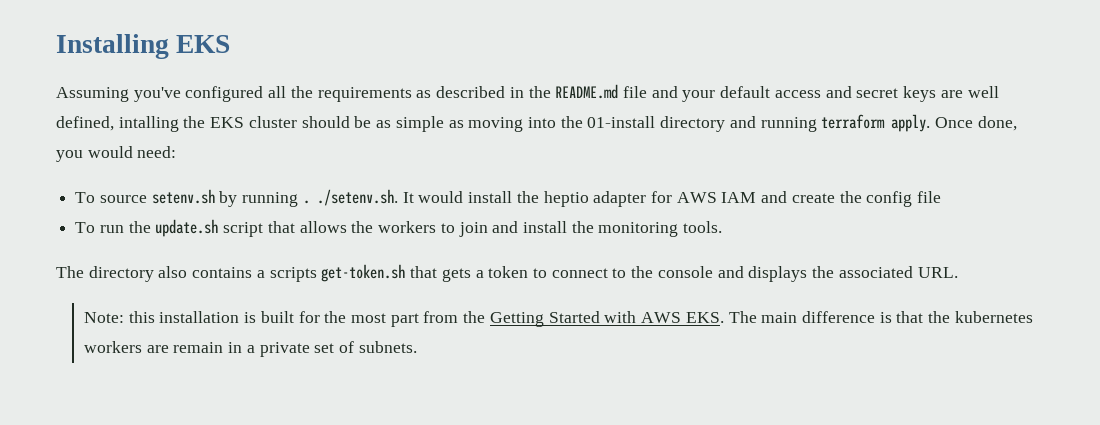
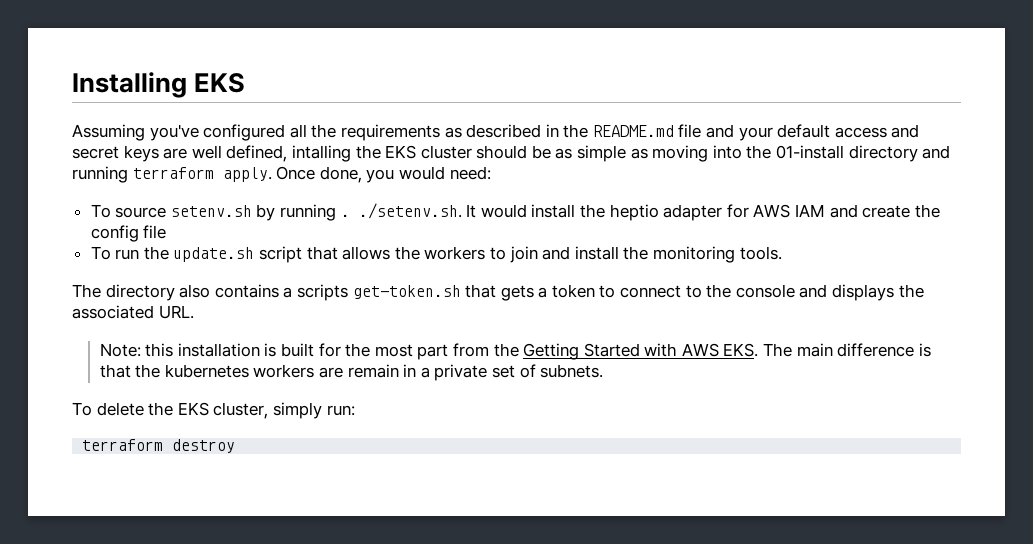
(417, 347) none -> [72,402,355,419] [82,439,236,453] // To delete the EKS cluster, simply run: // terraform destroy

